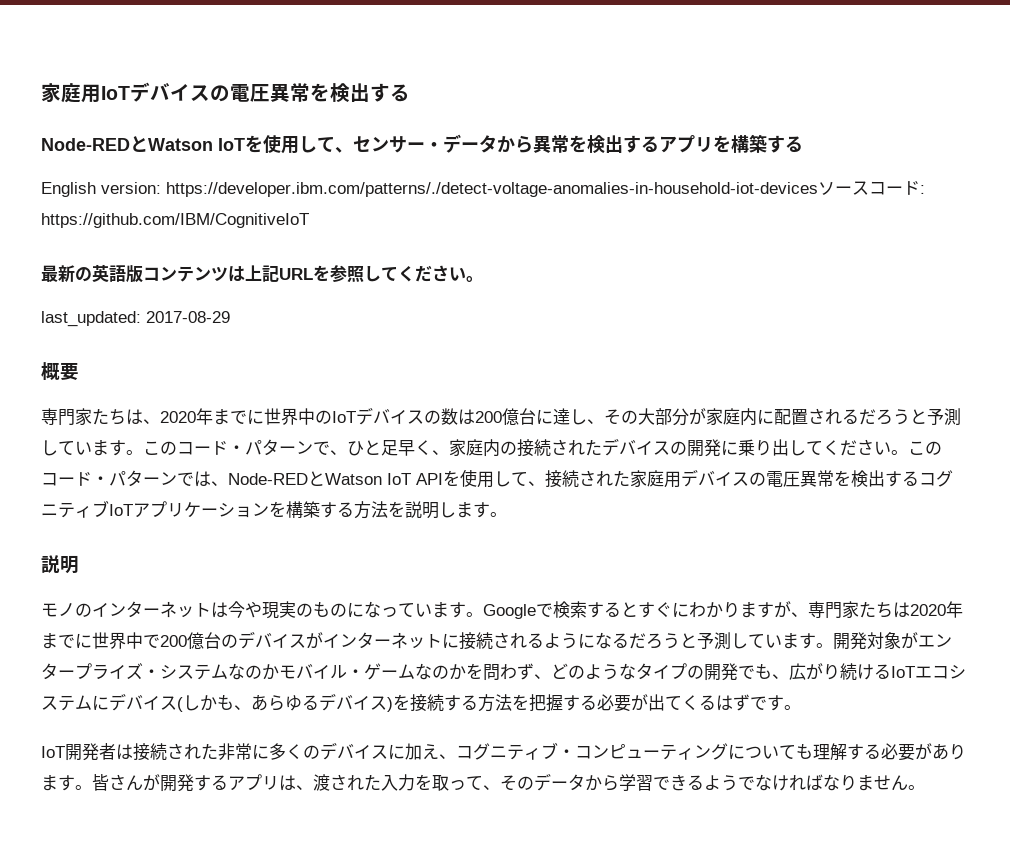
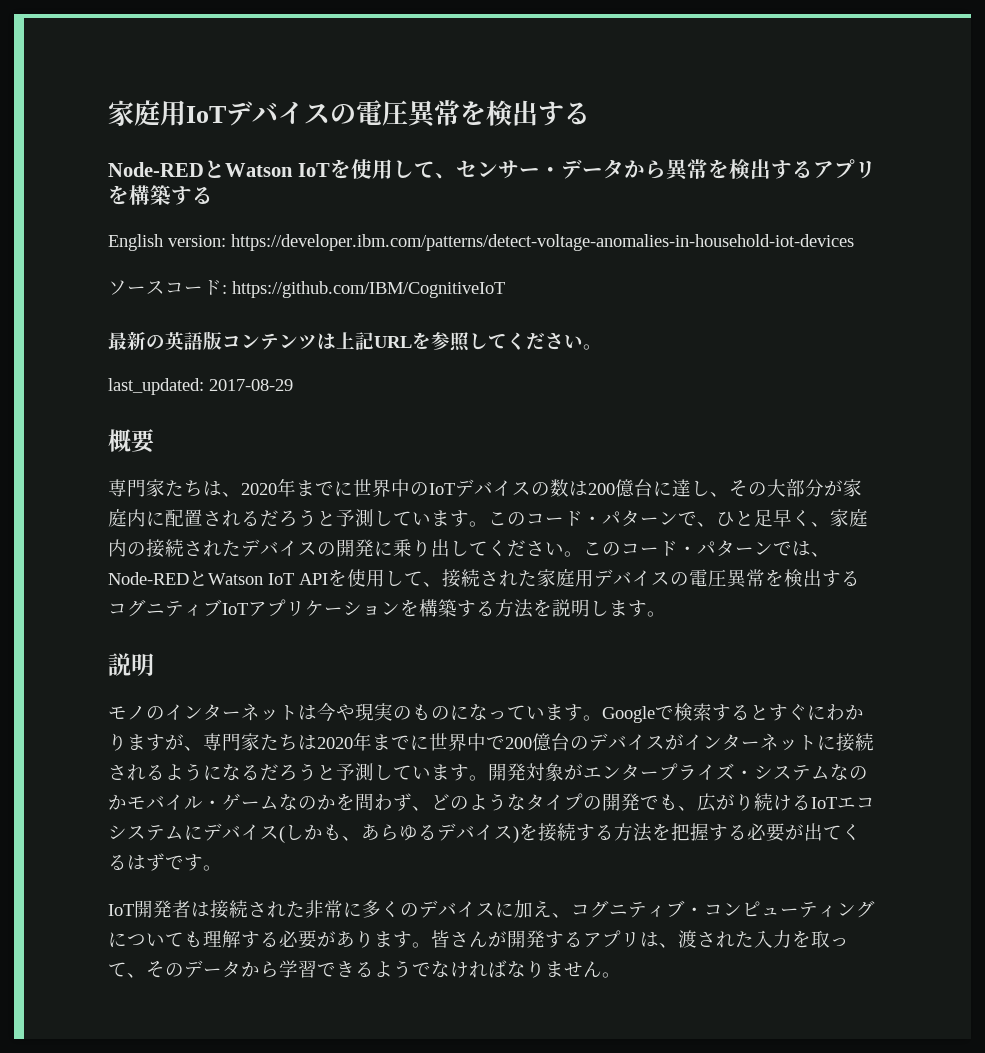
[166,182,818,197] https://developer.ibm.com/patterns/./detect-voltage-anomalies-in-household-iot-devices -> [231,234,854,251] https://developer.ibm.com/patterns/detect-voltage-anomalies-in-household-iot-devices //

